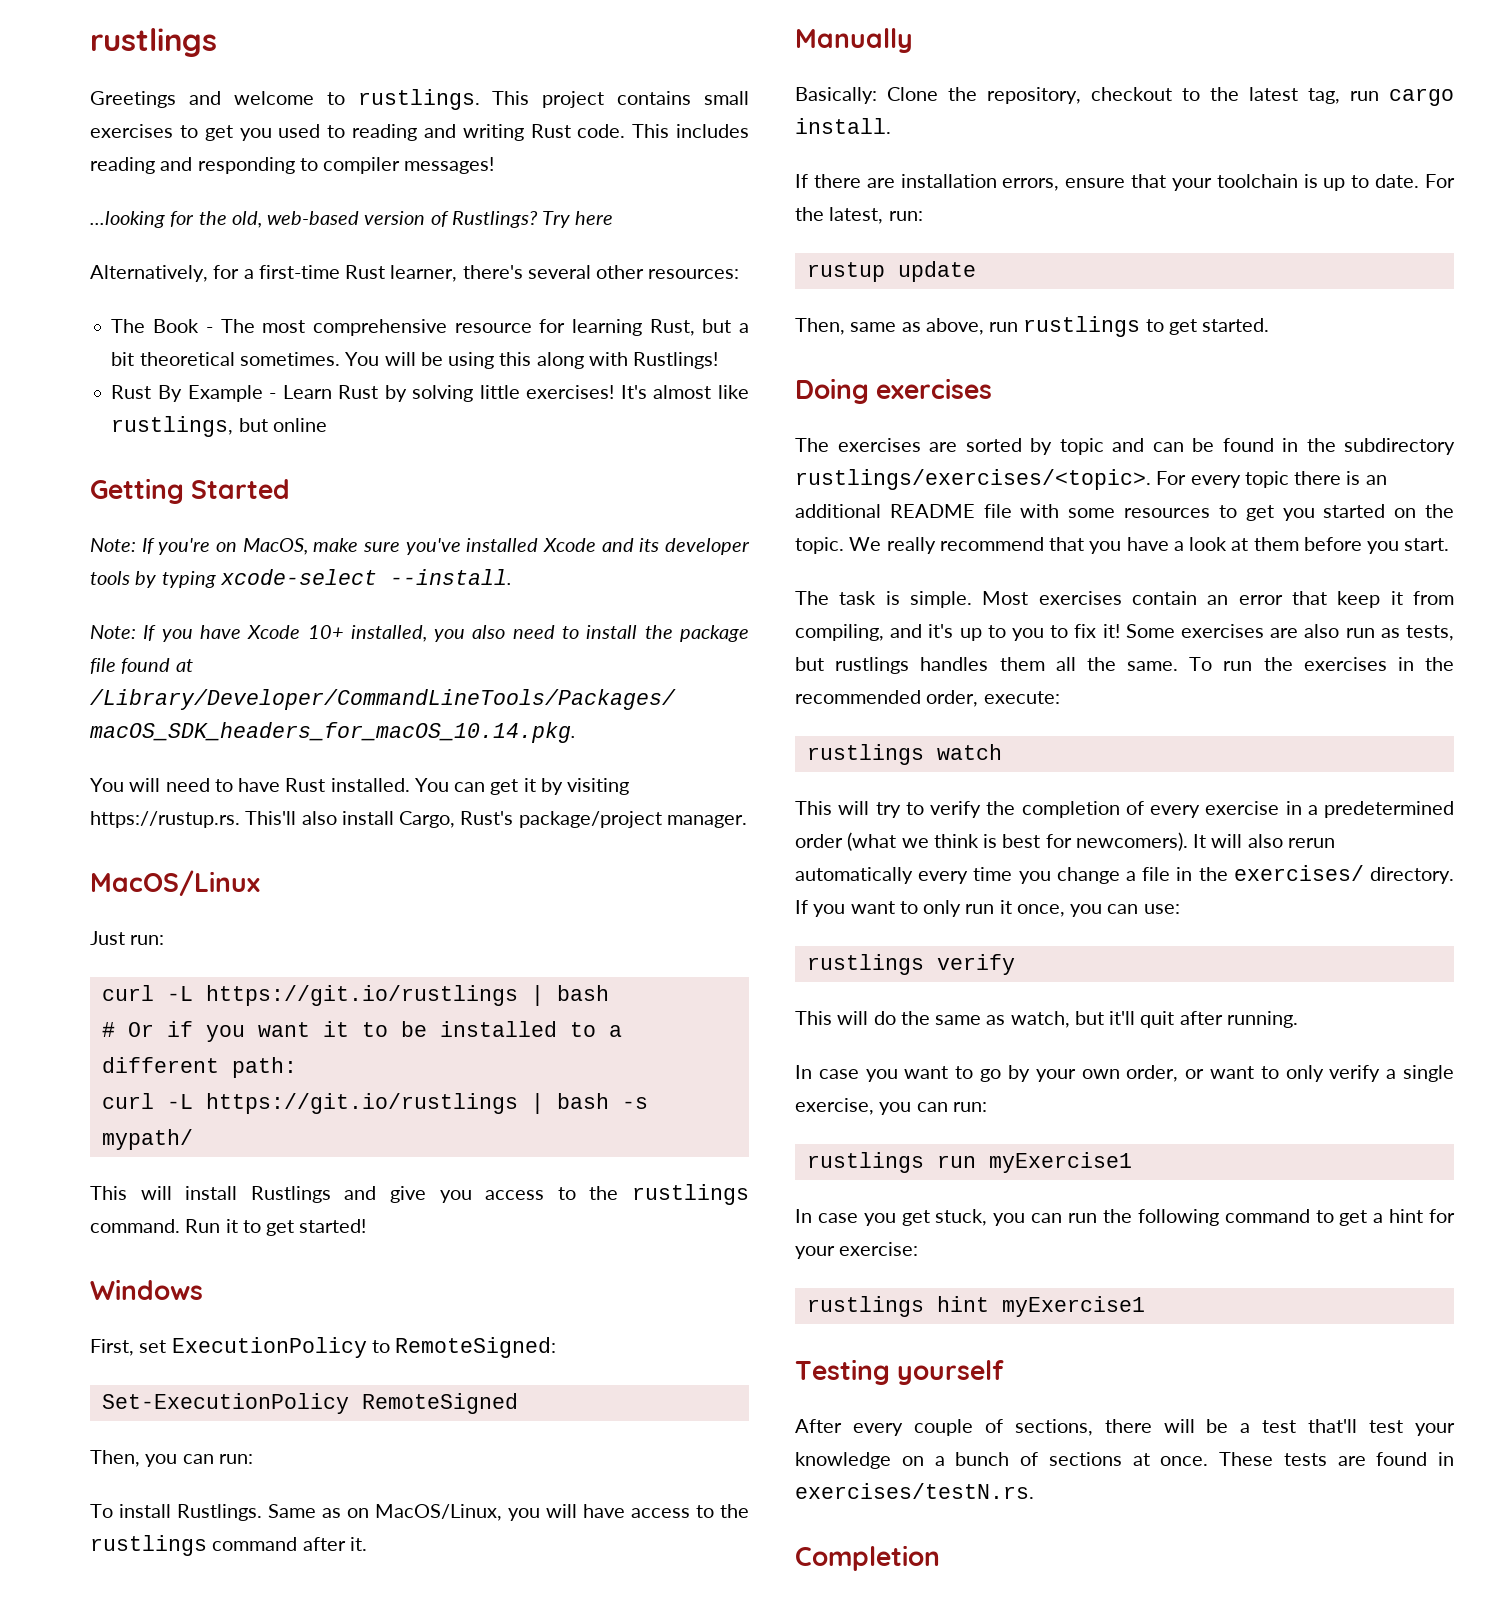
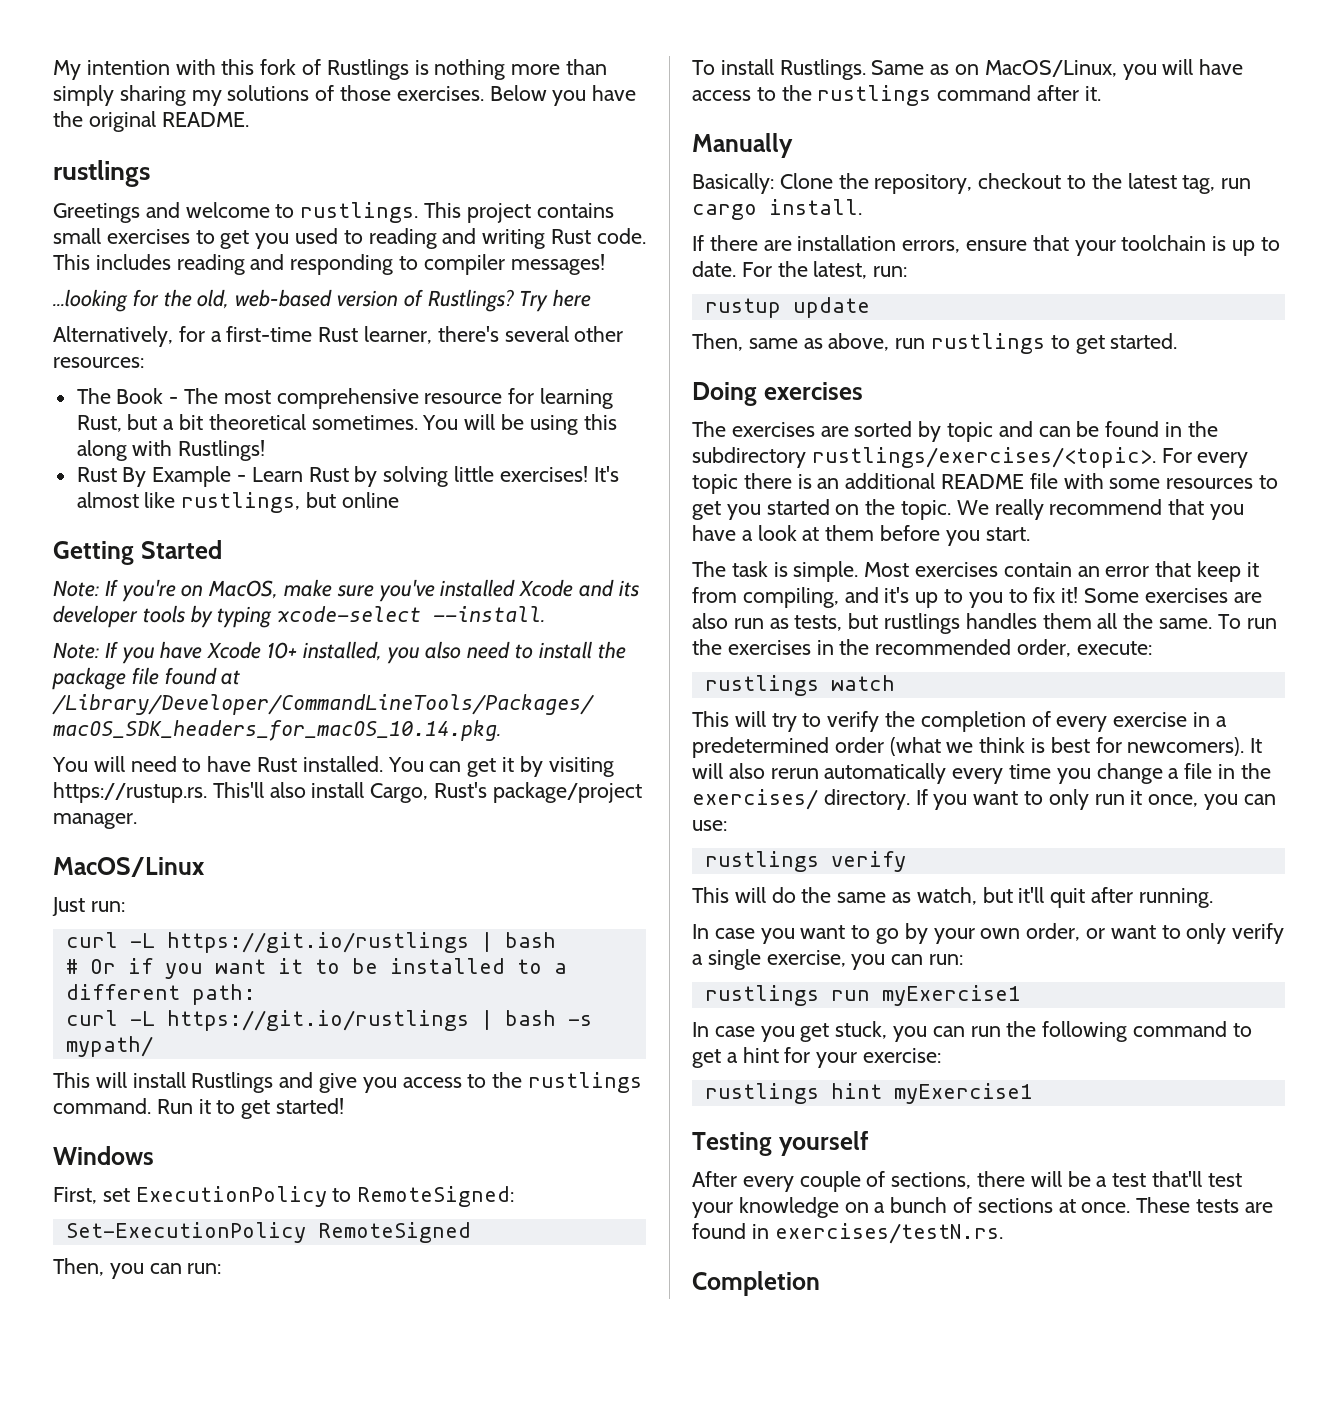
(90, 42) none -> [53,59,608,80] [53,85,637,106] [53,111,249,132] My intention with this fork of Rustlings is nothing more than simply sharing my solutions of those exercises. Below you have the original README. //

